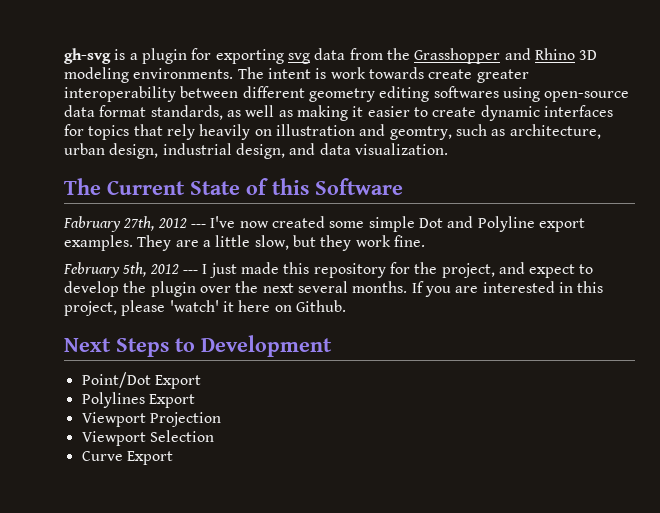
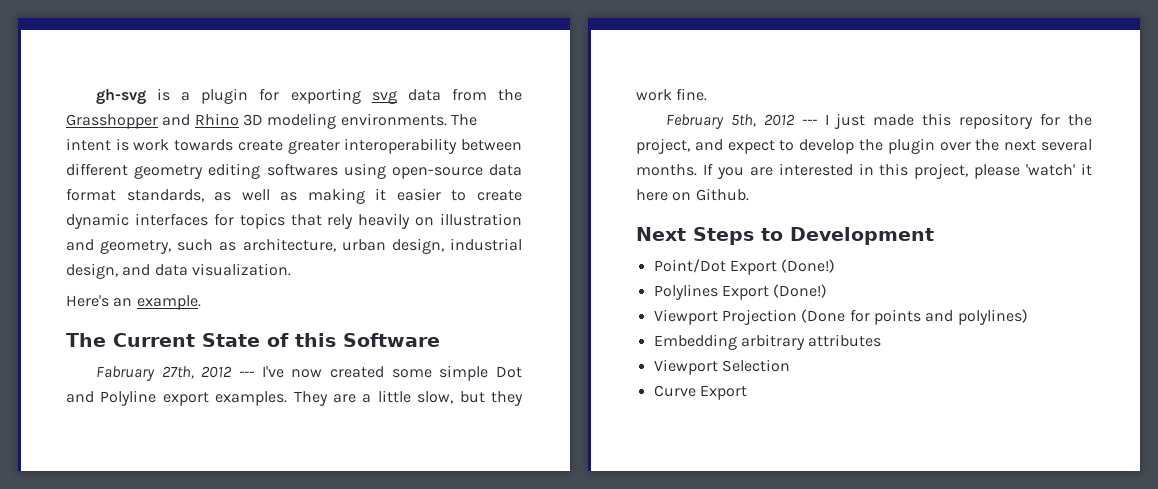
[389,126,452,140] geomtry, -> [100,240,172,254] geometry,
(448, 149) none -> [66,295,201,310] // Here's an example.
(201, 382) none -> [781,259,836,273] (Done!)
(195, 401) none -> [773,284,828,298] (Done!)
(221, 419) none -> [801,309,1028,325] [653,334,882,350] (Done for points and polylines) // Embedding arbitrary attributes

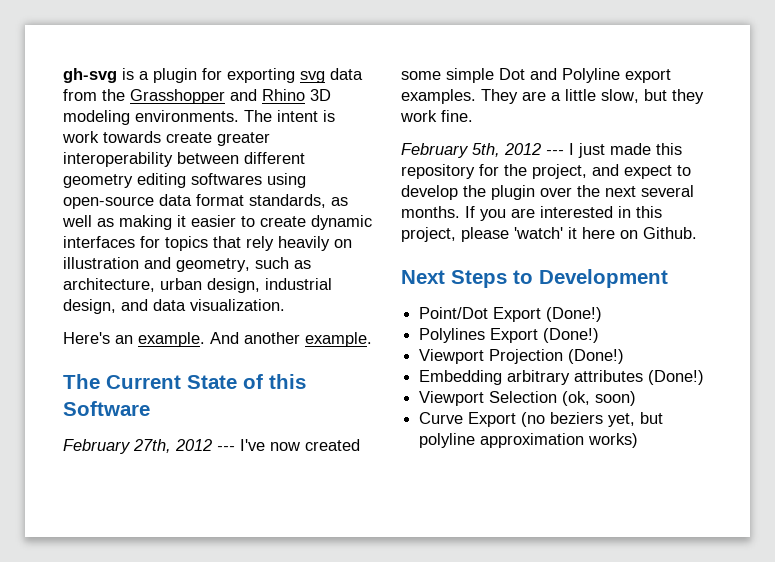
(201, 302) none -> [210,332,372,347] And another example.
[95,366,155,381] Fabruary -> [63,439,131,454] February
[801,309,1028,325] (Done for points and polylines) -> [568,349,625,364] (Done!)
(882, 340) none -> [648,370,705,385] (Done!)
(790, 365) none -> [562,391,637,406] (ok, soon)
(747, 392) none -> [521,412,664,427] [419,433,639,448] (no beziers yet, but polyline approximation works)

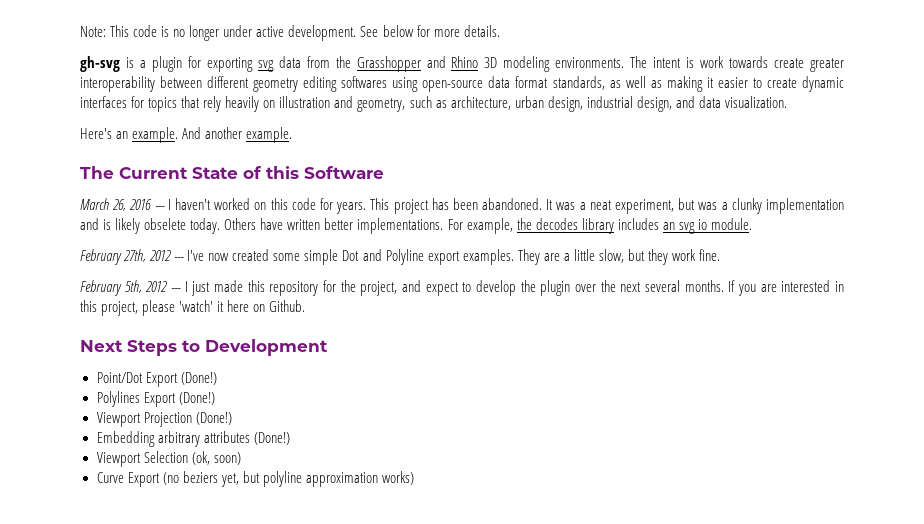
(63, 75) none -> [80,25,500,41] Note: This code is no longer under active development. See below for more details. //
(150, 408) none -> [80,198,845,214] [80,218,752,234] // March 26, 2016 --- I haven't worked on this code for years. This project has been abandoned. It was a neat experiment, but was a clunky implementation and is likely obselete today. Others have written better implementations. For example, the decodes library includes an svg io module.

